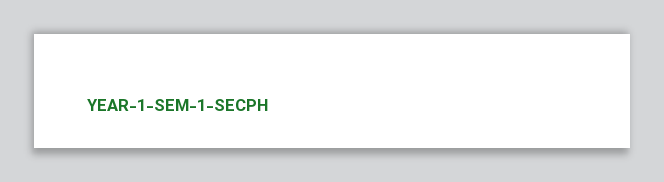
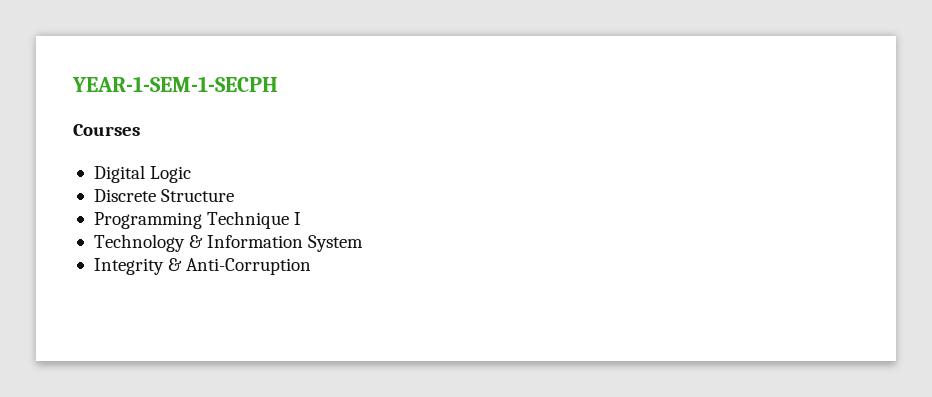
(268, 105) none -> [73,124,140,136] [93,165,192,183] [93,189,235,202] [93,211,302,229] [93,234,364,252] [93,258,312,275] // Courses // Digital Logic // Discrete Structure // Programming Technique I // Technology & Information System // Integrity & Anti-Corruption

